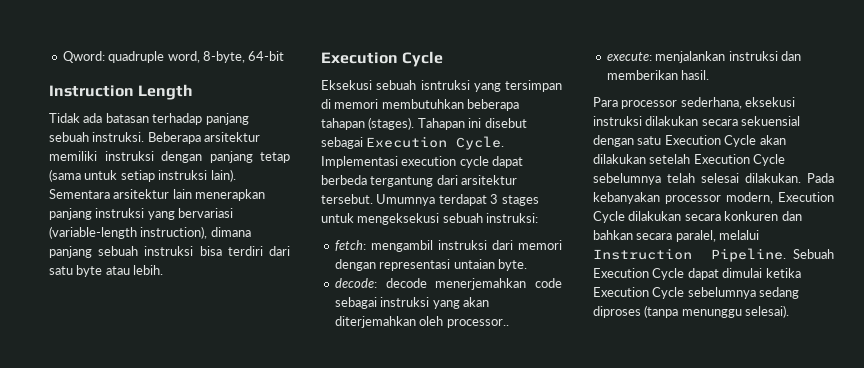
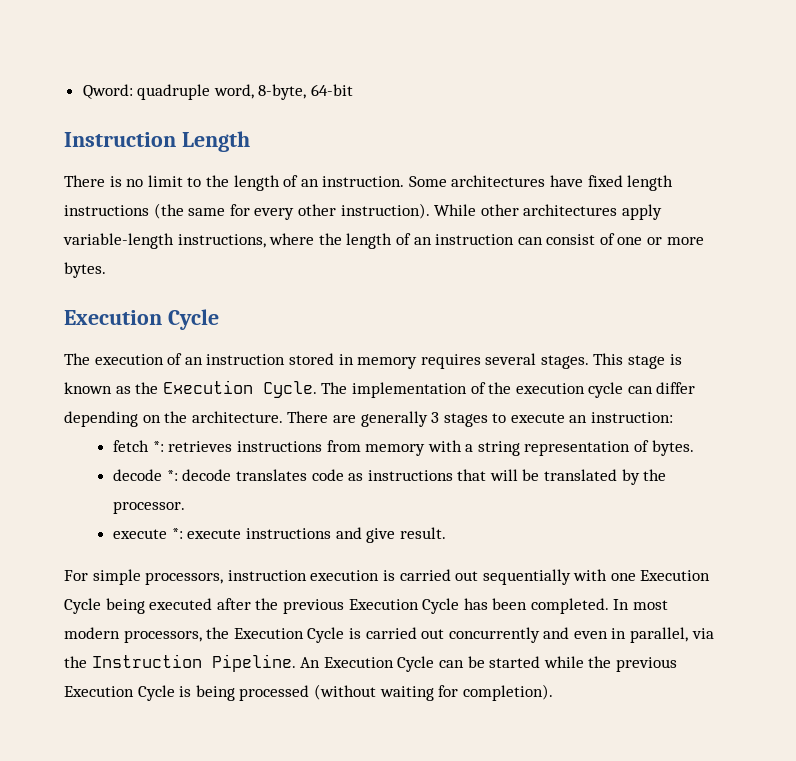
[49,113,249,125] [49,132,261,144] [49,151,290,163] [49,169,236,182] [49,189,266,201] [49,208,234,220] [49,226,251,239] [49,246,290,258] [49,265,164,277] [321,51,444,67] [321,80,562,92] [321,99,520,111] [321,117,527,130] [321,136,505,150] [321,156,524,168] [321,175,518,187] [321,194,539,206] [321,213,539,225] [334,240,562,252] [334,259,527,271] [334,278,562,290] [334,297,489,309] [334,316,509,328] [606,51,801,63] [606,70,710,80] [593,97,796,109] [593,116,801,126] [593,135,786,147] [593,154,786,166] [593,173,834,185] [593,192,834,204] [593,211,802,223] [593,230,760,242] Tidak ada batasan terhadap panjang sebuah instruksi. Beberapa arsitektur memiliki instruksi dengan panjang tetap (sama untuk setiap instruksi lain). Sementara arsitektur lain menerapkan panjang instruksi yang bervariasi (variable-length instruction), dimana panjang sebuah instruksi bisa terdiri dari satu byte atau lebih. // Execution Cycle // Eksekusi sebuah isntruksi yang tersimpan di memori membutuhkan beberapa tahapan (stages). Tahapan ini disebut sebagai Execution Cycle. Implementasi execution cycle dapat berbeda tergantung dari arsitektur tersebut. Umumnya terdapat 3 stages untuk mengeksekusi sebuah instruksi: // fetch: mengambil instruksi dari memori dengan representasi untaian byte. // decode: decode menerjemahkan code sebagai instruksi yang akan diterjemahkan oleh processor.. // execute: menjalankan instruksi dan memberikan hasil. // Para processor sederhana, eksekusi instruksi dilakukan secara sekuensial dengan satu Execution Cycle akan dilakukan setelah Execution Cycle sebelumnya telah selesai dilakukan. Pada kebanyakan processor modern, Execution Cycle dilakukan secara konkuren dan bahkan secara paralel, melalui -> [64,175,674,191] [64,203,662,220] [63,233,704,249] [64,262,106,278] [64,309,219,330] [64,353,682,369] [64,380,696,398] [64,411,674,427] [113,440,694,456] [113,469,667,485] [113,501,186,514] [113,527,446,543] [64,569,711,585] [64,598,669,614] [64,627,714,643] [64,656,87,668] There is no limit to the length of an instruction. Some architectures have fixed length instructions (the same for every other instruction). While other architectures apply variable-length instructions, where the length of an instruction can consist of one or more bytes. // Execution Cycle // The execution of an instruction stored in memory requires several stages. This stage is known as the Execution Cycle. The implementation of the execution cycle can differ depending on the architecture. There are generally 3 stages to execute an instruction: // fetch *: retrieves instructions from memory with a string representation of bytes. // decode *: decode translates code as instructions that will be translated by the processor. // execute *: execute instructions and give result. // For simple processors, instruction execution is carried out sequentially with one Execution Cycle being executed after the previous Execution Cycle has been completed. In most modern processors, the Execution Cycle is carried out concurrently and even in parallel, via the
[793,249,834,259] [593,268,801,280] [593,287,800,299] [593,305,790,318] Sebuah Execution Cycle dapat dimulai ketika Execution Cycle sebelumnya sedang diproses (tanpa menunggu selesai). -> [300,656,677,672] [64,684,553,701] An Execution Cycle can be started while the previous Execution Cycle is being processed (without waiting for completion).

